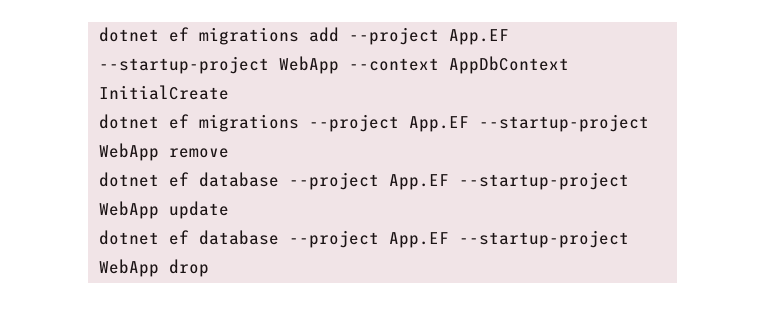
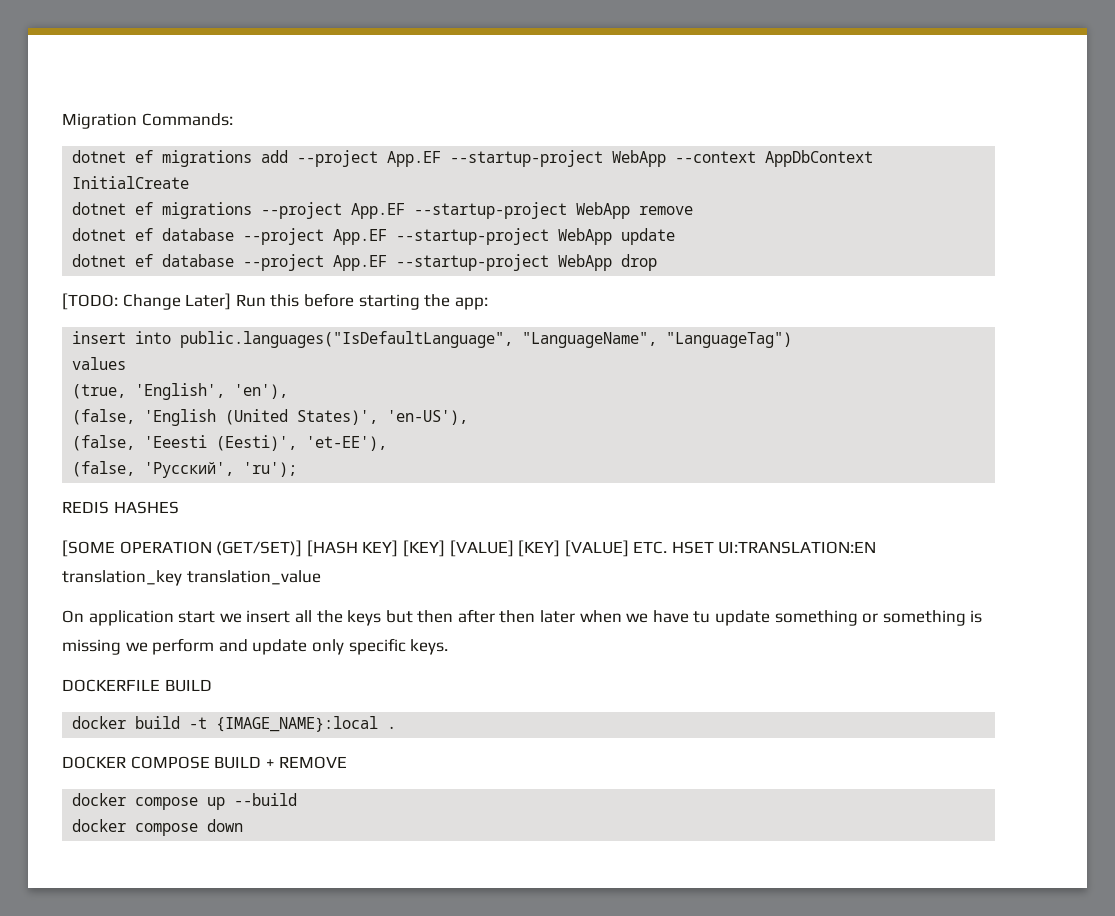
(98, 34) none -> [62,113,233,129] Migration Commands: //
(209, 268) none -> [62,293,488,310] [72,331,793,348] [72,357,127,370] [72,383,289,400] [72,409,469,426] [72,435,388,451] [72,461,298,478] [62,501,179,514] [62,540,877,557] [62,570,321,586] [62,609,983,626] [62,638,449,655] [62,679,212,692] [72,716,397,732] [62,756,348,769] [72,793,298,810] [72,819,244,836] // [TODO: Change Later] Run this before starting the app: // insert into public.languages("IsDefaultLanguage", "LanguageName", "LanguageTag") // values // (true, 'English', 'en'), // (false, 'English (United States)', 'en-US'), // (false, 'Eeesti (Eesti)', 'et-EE'), // (false, 'Русский', 'ru'); // REDIS HASHES // [SOME OPERATION (GET/SET)] [HASH KEY] [KEY] [VALUE] [KEY] [VALUE] ETC. HSET UI:TRANSLATION:EN translation_key translation_value // On application start we insert all the keys but then after then later when we have tu update something or something is missing we perform and update only specific keys. // DOCKERFILE BUILD // docker build -t {IMAGE_NAME}:local . // DOCKER COMPOSE BUILD + REMOVE // docker compose up --build // docker compose down

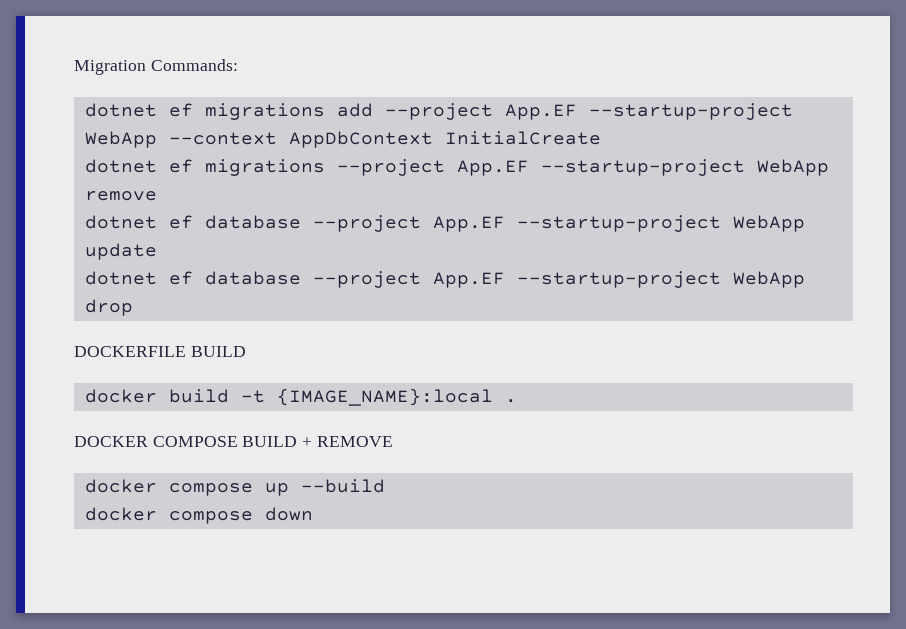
[62,293,488,310] [72,331,793,348] [72,357,127,370] [72,383,289,400] [72,409,469,426] [72,435,388,451] [72,461,298,478] [62,501,179,514] [62,540,877,557] [62,570,321,586] [62,609,983,626] [62,638,449,655] // [TODO: Change Later] Run this before starting the app: // insert into public.languages("IsDefaultLanguage", "LanguageName", "LanguageTag") // values // (true, 'English', 'en'), // (false, 'English (United States)', 'en-US'), // (false, 'Eeesti (Eesti)', 'et-EE'), // (false, 'Русский', 'ru'); // REDIS HASHES // [SOME OPERATION (GET/SET)] [HASH KEY] [KEY] [VALUE] [KEY] [VALUE] ETC. HSET UI:TRANSLATION:EN translation_key translation_value // On application start we insert all the keys but then after then later when we have tu update something or something is missing we perform and update only specific keys. -> (133, 307) none

